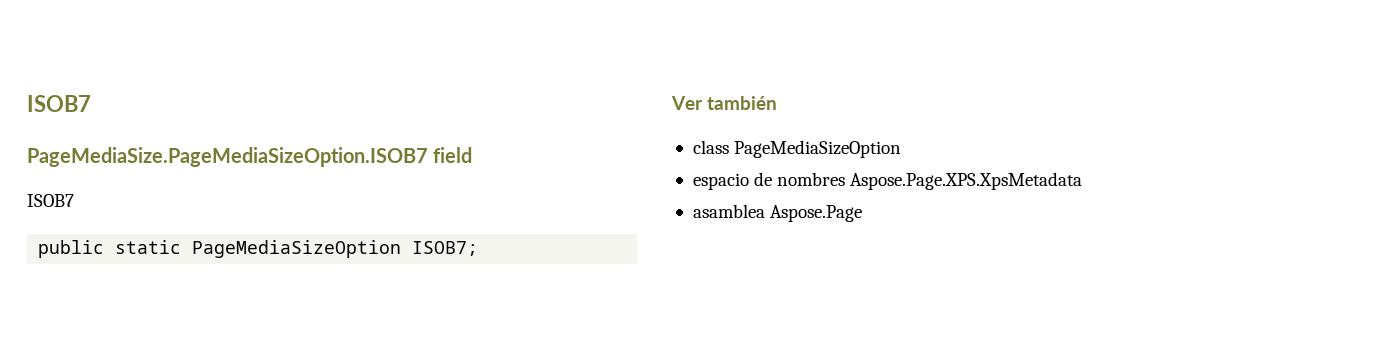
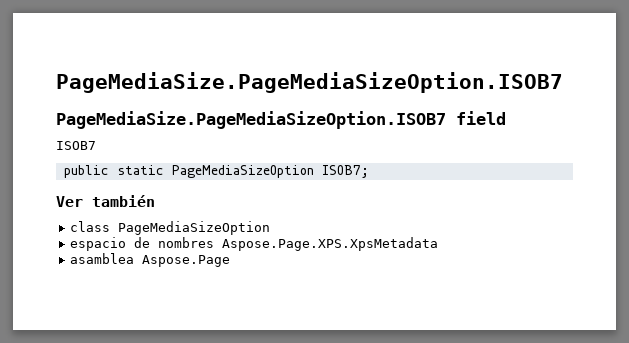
[27,95,91,112] ISOB7 -> [56,72,563,93] PageMediaSize.PageMediaSizeOption.ISOB7

